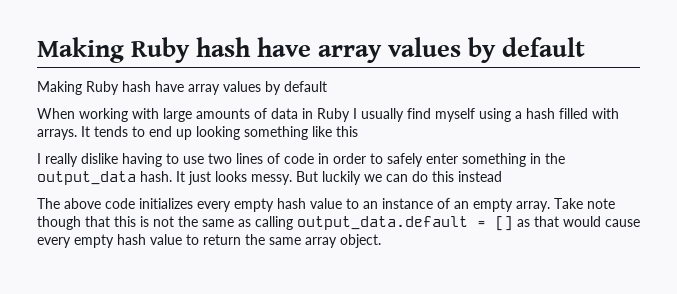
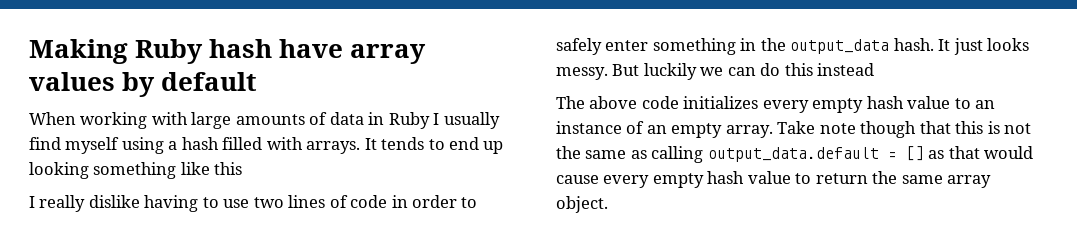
[37,37,585,63] [37,81,327,95] Making Ruby hash have array values by default // Making Ruby hash have array values by default -> [29,39,427,64] [29,72,258,97] Making Ruby hash have array values by default

